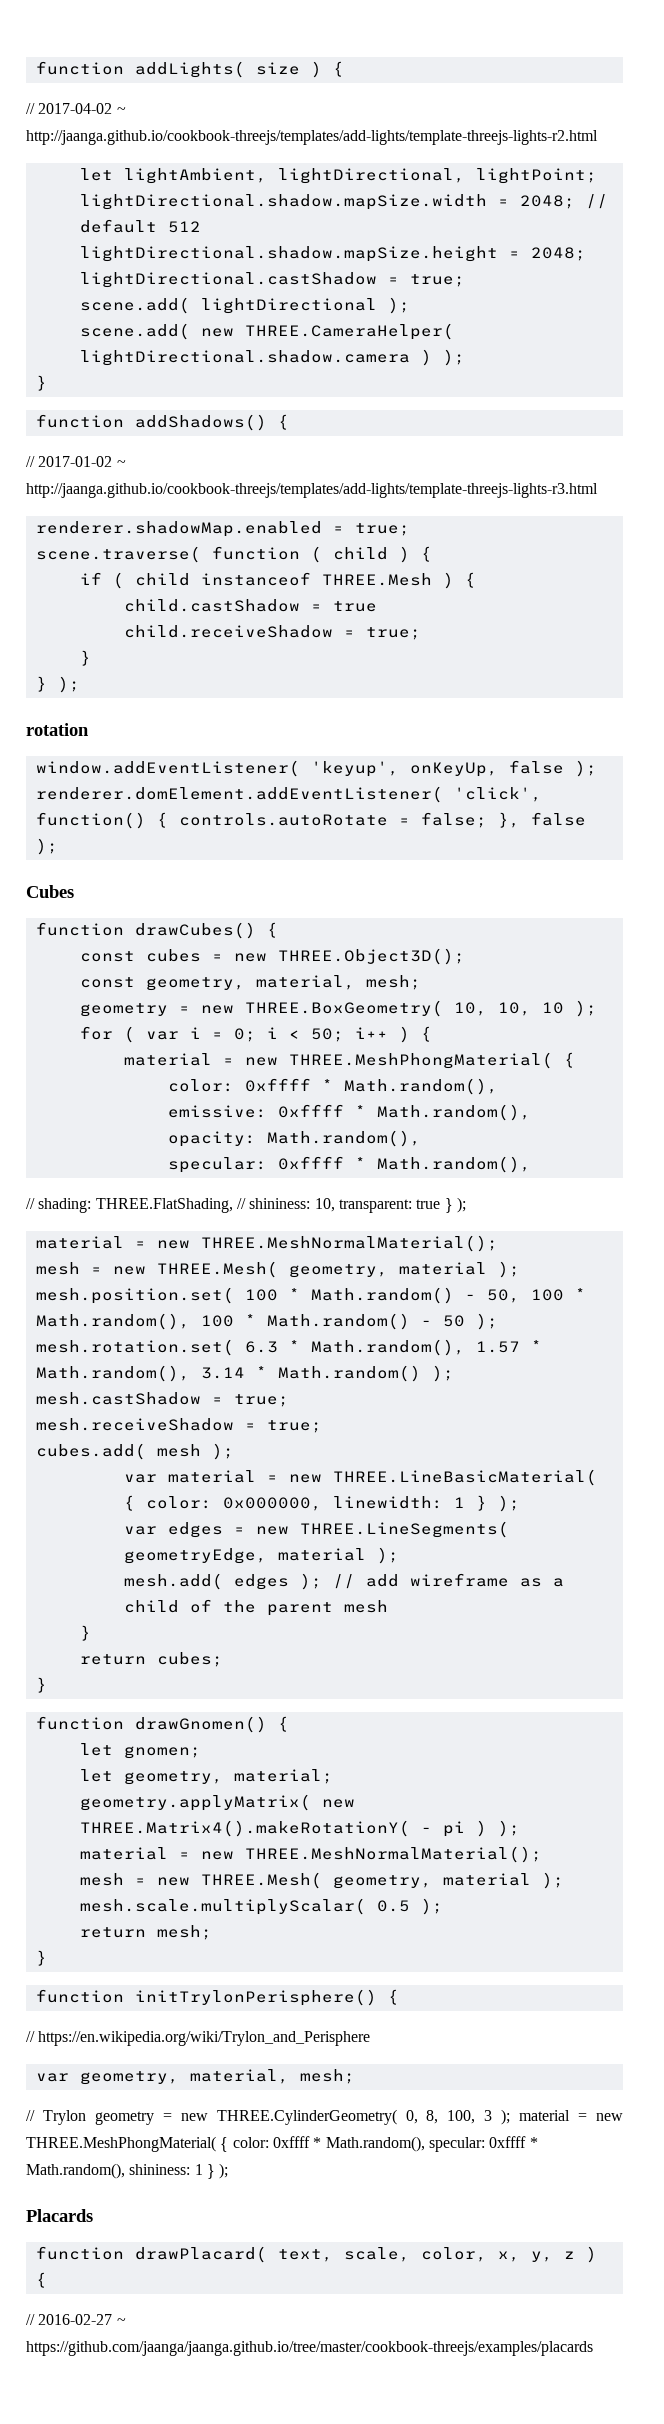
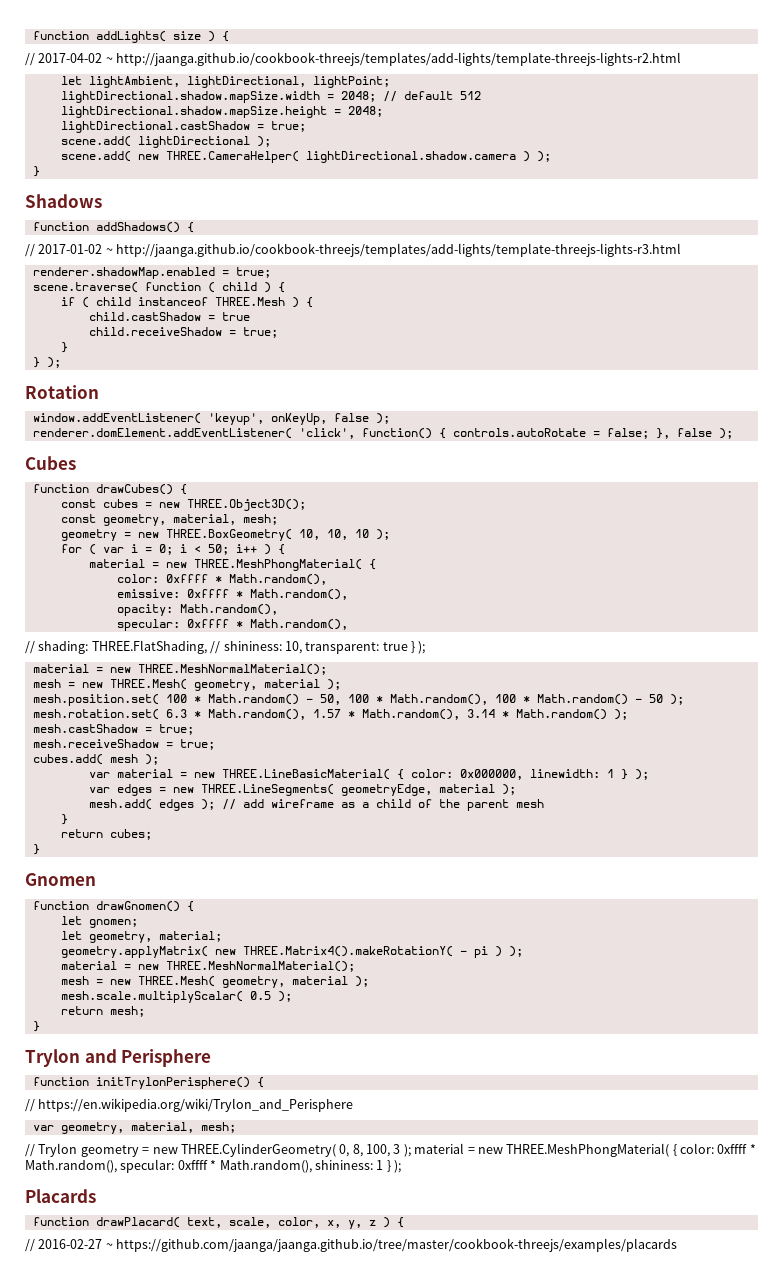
(47, 383) none -> [25,194,102,208] // Shadows
[26,723,89,736] rotation -> [25,385,99,399] Rotation
(47, 1685) none -> [25,873,96,886] // Gnomen
(47, 1958) none -> [25,1049,212,1067] // Trylon and Perisphere

